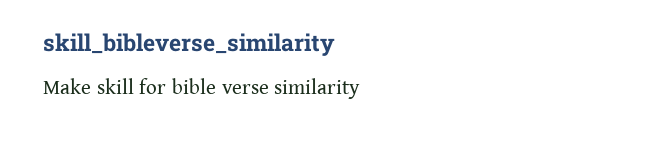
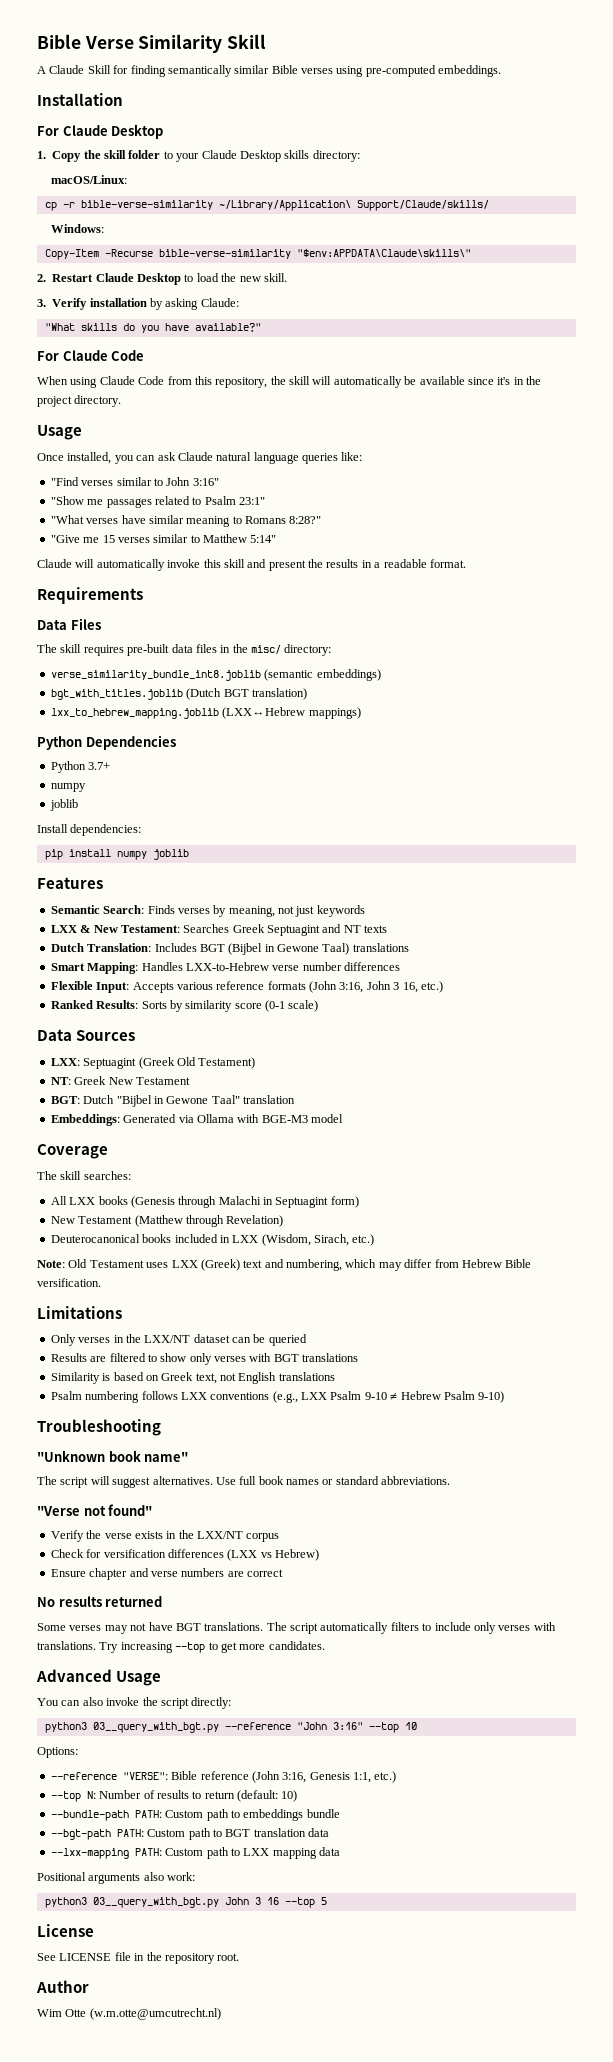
[43,33,335,56] [43,78,361,99] skill_bibleverse_similarity // Make skill for bible verse similarity -> [37,34,267,53] [37,65,502,77] [37,93,123,106] [37,124,164,139] [37,150,360,162] [51,175,128,184] [44,200,489,211] [51,224,105,233] [44,249,471,260] [37,273,287,285] [37,298,239,310] [44,323,261,333] [37,350,145,361] [37,376,541,388] [37,395,122,407] [37,425,82,440] [37,452,363,464] [50,477,219,486] [50,496,265,508] [50,515,322,527] [50,534,277,543] [37,559,466,571] [37,587,143,604] [37,618,101,630] [37,644,332,656] [50,669,381,681] [50,688,307,700] [50,707,361,719] [37,735,176,750] [50,761,111,773] [50,783,86,792] [49,799,78,811] [37,824,142,836] [44,849,189,860] [37,877,103,889] [50,905,365,917] [50,924,388,936] [50,943,409,955] [50,962,400,974] [50,981,443,993] [50,1000,319,1012] [37,1029,136,1041] [50,1057,256,1069] [50,1076,190,1085] [50,1095,295,1107] [50,1114,343,1126] [37,1144,108,1159] [37,1171,131,1180] [50,1196,359,1208] [50,1215,284,1227] [50,1234,375,1246] [37,1259,532,1271] [37,1278,101,1287] [37,1306,122,1319] [50,1334,307,1346] [50,1353,359,1365] [50,1372,335,1384] [50,1391,505,1403] [37,1419,161,1436] [37,1450,189,1462] [37,1476,451,1488] [37,1504,153,1516] [50,1530,280,1542] [50,1549,319,1561] [50,1568,283,1580] [37,1596,163,1607] [37,1622,556,1634] [37,1641,325,1653] [36,1669,162,1686] [37,1697,232,1709] [44,1722,417,1733] [37,1747,78,1758] [50,1771,397,1783] [50,1790,298,1802] [50,1809,340,1821] [50,1828,329,1840] [50,1847,340,1859] [37,1872,196,1884] [44,1897,327,1908] [37,1924,94,1937] [37,1952,240,1964] [36,1980,89,1993] [37,2008,221,2020] Bible Verse Similarity Skill // A Claude Skill for finding semantically similar Bible verses using pre-computed embeddings. // Installation // For Claude Desktop // 1. Copy the skill folder to your Claude Desktop skills directory: // macOS/Linux: // cp -r bible-verse-similarity ~/Library/Application\ Support/Claude/skills/ // Windows: // Copy-Item -Recurse bible-verse-similarity "$env:APPDATA\Claude\skills\" // 2. Restart Claude Desktop to load the new skill. // 3. Verify installation by asking Claude: // "What skills do you have available?" // For Claude Code // When using Claude Code from this repository, the skill will automatically be available since it's in the project directory. // Usage // Once installed, you can ask Claude natural language queries like: // "Find verses similar to John 3:16" // "Show me passages related to Psalm 23:1" // "What verses have similar meaning to Romans 8:28?" // "Give me 15 verses similar to Matthew 5:14" // Claude will automatically invoke this skill and present the results in a readable format. // Requirements // Data Files // The skill requires pre-built data files in the misc/ directory: // verse_similarity_bundle_int8.joblib (semantic embeddings) // bgt_with_titles.joblib (Dutch BGT translation) // lxx_to_hebrew_mapping.joblib (LXX↔Hebrew mappings) // Python Dependencies // Python 3.7+ // numpy // joblib // Install dependencies: // pip install numpy joblib // Features // Semantic Search: Finds verses by meaning, not just keywords // LXX & New Testament: Searches Greek Septuagint and NT texts // Dutch Translation: Includes BGT (Bijbel in Gewone Taal) translations // Smart Mapping: Handles LXX-to-Hebrew verse number differences // Flexible Input: Accepts various reference formats (John 3:16, John 3 16, etc.) // Ranked Results: Sorts by similarity score (0-1 scale) // Data Sources // LXX: Septuagint (Greek Old Testament) // NT: Greek New Testament // BGT: Dutch "Bijbel in Gewone Taal" translation // Embeddings: Generated via Ollama with BGE-M3 model // Coverage // The skill searches: // All LXX books (Genesis through Malachi in Septuagint form) // New Testament (Matthew through Revelation) // Deuterocanonical books included in LXX (Wisdom, Sirach, etc.) // Note: Old Testament uses LXX (Greek) text and numbering, which may differ from Hebrew Bible versification. // Limitations // Only verses in the LXX/NT dataset can be queried // Results are filtered to show only verses with BGT translations // Similarity is based on Greek text, not English translations // Psalm numbering follows LXX conventions (e.g., LXX Psalm 9-10 ≠ Hebrew Psalm 9-10) // Troubleshooting // "Unknown book name" // The script will suggest alternatives. Use full book names or standard abbreviations. // "Verse not found" // Verify the verse exists in the LXX/NT corpus // Check for versification differences (LXX vs Hebrew) // Ensure chapter and verse numbers are correct // No results returned // Some verses may not have BGT translations. The script automatically filters to include only verses with translations. Try increasing --top to get more candidates. // Advanced Usage // You can also invoke the script directly: // python3 03__query_with_bgt.py --reference "John 3:16" --top 10 // Options: // --reference "VERSE": Bible reference (John 3:16, Genesis 1:1, etc.) // --top N: Number of results to return (default: 10) // --bundle-path PATH: Custom path to embeddings bundle // --bgt-path PATH: Custom path to BGT translation data // --lxx-mapping PATH: Custom path to LXX mapping data // Positional arguments also work: // python3 03__query_with_bgt.py John 3 16 --top 5 // License // See LICENSE file in the repository root. // Author // Wim Otte (w.m.otte@umcutrecht.nl)

